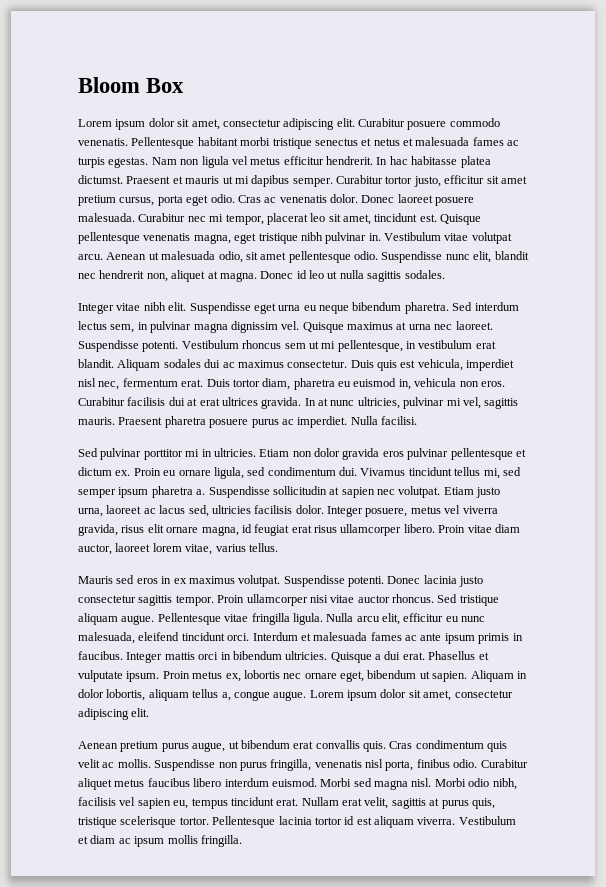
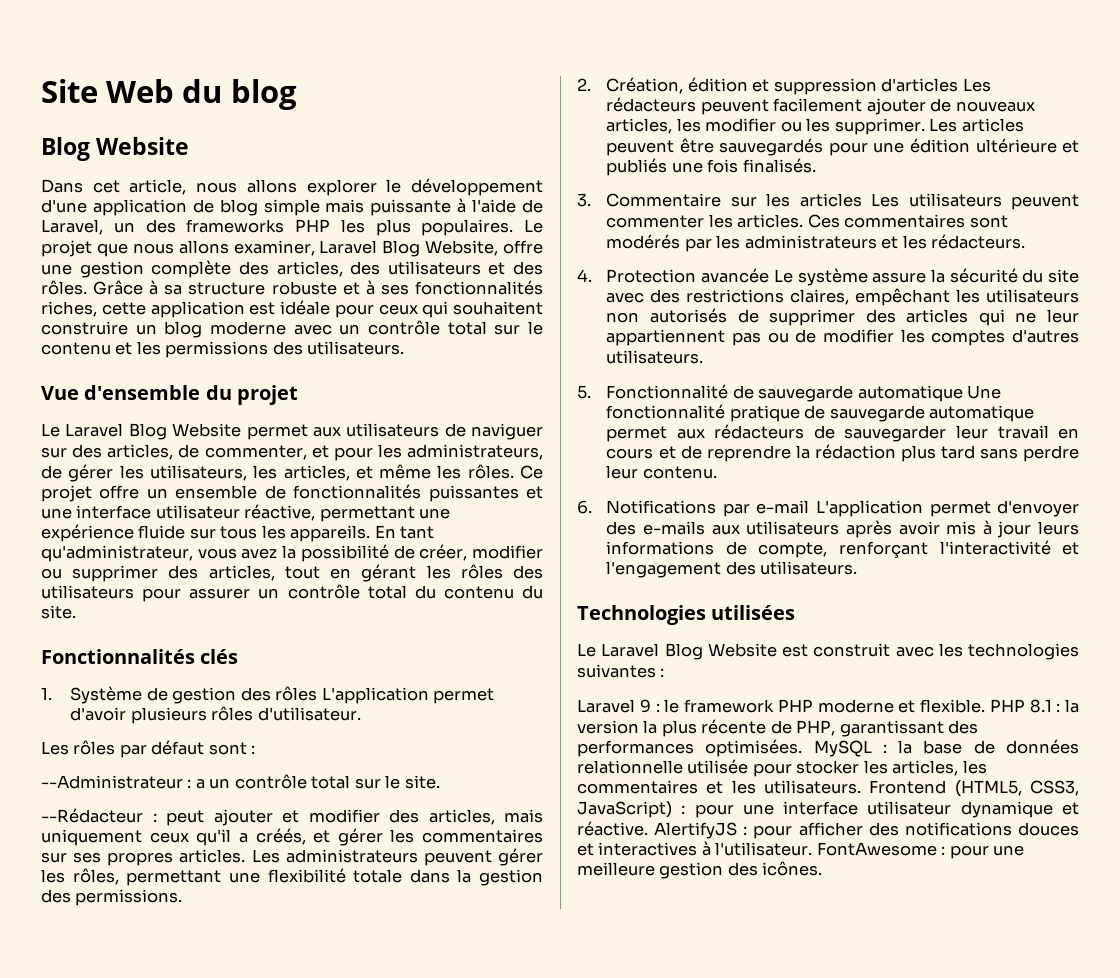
[78,77,185,93] [78,118,500,130] [78,137,520,149] [78,156,491,168] [78,175,527,187] [78,194,475,206] [78,213,482,225] [78,232,512,244] [78,251,529,263] [78,270,445,282] [78,302,519,314] [78,321,493,333] [78,340,496,352] [78,359,515,371] [78,378,505,390] [78,397,519,409] [78,416,417,428] [78,448,526,460] [78,467,521,479] [78,486,501,498] [78,505,498,517] [78,524,520,536] [78,543,278,555] [78,575,484,587] [78,594,499,606] [78,613,486,625] [78,632,523,644] [78,651,489,663] [78,670,527,682] [78,689,513,701] [78,708,150,720] [78,740,508,752] [78,759,528,771] [78,778,517,790] [78,797,495,809] [78,816,516,828] [78,835,242,847] Bloom Box // Lorem ipsum dolor sit amet, consectetur adipiscing elit. Curabitur posuere commodo venenatis. Pellentesque habitant morbi tristique senectus et netus et malesuada fames ac turpis egestas. Nam non ligula vel metus efficitur hendrerit. In hac habitasse platea dictumst. Praesent et mauris ut mi dapibus semper. Curabitur tortor justo, efficitur sit amet pretium cursus, porta eget odio. Cras ac venenatis dolor. Donec laoreet posuere malesuada. Curabitur nec mi tempor, placerat leo sit amet, tincidunt est. Quisque pellentesque venenatis magna, eget tristique nibh pulvinar in. Vestibulum vitae volutpat arcu. Aenean ut malesuada odio, sit amet pellentesque odio. Suspendisse nunc elit, blandit nec hendrerit non, aliquet at magna. Donec id leo ut nulla sagittis sodales. // Integer vitae nibh elit. Suspendisse eget urna eu neque bibendum pharetra. Sed interdum lectus sem, in pulvinar magna dignissim vel. Quisque maximus at urna nec laoreet. Suspendisse potenti. Vestibulum rhoncus sem ut mi pellentesque, in vestibulum erat blandit. Aliquam sodales dui ac maximus consectetur. Duis quis est vehicula, imperdiet nisl nec, fermentum erat. Duis tortor diam, pharetra eu euismod in, vehicula non eros. Curabitur facilisis dui at erat ultrices gravida. In at nunc ultricies, pulvinar mi vel, sagittis mauris. Praesent pharetra posuere purus ac imperdiet. Nulla facilisi. // Sed pulvinar porttitor mi in ultricies. Etiam non dolor gravida eros pulvinar pellentesque et dictum ex. Proin eu ornare ligula, sed condimentum dui. Vivamus tincidunt tellus mi, sed semper ipsum pharetra a. Suspendisse sollicitudin at sapien nec volutpat. Etiam justo urna, laoreet ac lacus sed, ultricies facilisis dolor. Integer posuere, metus vel viverra gravida, risus elit ornare magna, id feugiat erat risus ullamcorper libero. Proin vitae diam auctor, laoreet lorem vitae, varius tellus. // Mauris sed eros in ex maximus volutpat. Suspendisse potenti. Donec lacinia justo consectetur sagittis tempor. Proin ullamcorper nisi vitae auctor rhoncus. Sed tristique aliquam augue. Pellentesque vitae fringilla ligula. Nulla arcu elit, efficitur eu nunc malesuada, eleifend tincidunt orci. Interdum et malesuada fames ac ante ipsum primis in faucibus. Integer mattis orci in bibendum ultricies. Quisque a dui erat. Phasellus et vulputate ipsum. Proin metus ex, lobortis nec ornare eget, bibendum ut sapien. Aliquam in dolor lobortis, aliquam tellus a, congue augue. Lorem ipsum dolor sit amet, consectetur adipiscing elit. // Aenean pretium purus augue, ut bibendum erat convallis quis. Cras condimentum quis velit ac mollis. Suspendisse non purus fringilla, venenatis nisl porta, finibus odio. Curabitur aliquet metus faucibus libero interdum euismod. Morbi sed magna nisl. Morbi odio nibh, facilisis vel sapien eu, tempus tincidunt erat. Nullam erat velit, sagittis at purus quis, tristique scelerisque tortor. Pellentesque lacinia tortor id est aliquam viverra. Vestibulum et diam ac ipsum mollis fringilla. -> [41,79,297,110] [41,137,190,161] [41,178,543,196] [41,198,544,216] [41,219,543,236] [41,240,543,257] [41,260,543,278] [41,280,543,295] [41,300,543,318] [41,320,543,338] [41,341,405,358] [41,385,298,405] [41,423,543,440] [41,444,543,461] [41,464,544,482] [41,484,543,502] [41,504,451,522] [41,524,435,542] [41,544,543,562] [41,564,543,582] [41,584,543,602] [41,605,76,619] [41,649,239,664] [41,686,495,704] [70,706,361,724] [41,740,256,758] [41,774,440,789] [41,808,543,826] [41,828,543,846] [41,848,543,866] [41,868,543,886] [41,889,183,906] [577,77,991,95] [606,97,1035,115] [606,118,1024,135] [606,138,1079,156] [606,158,816,176] [577,193,1079,210] [606,214,1008,228] [606,234,1026,252] [577,268,1080,286] [606,288,1079,306] [606,308,1080,326] [606,329,1079,346] [606,350,704,364] [577,384,1002,402] [606,404,1035,422] [606,424,1079,442] [606,444,1079,462] [606,465,717,479] [577,500,1079,517] [606,520,1079,538] [606,540,1079,558] [606,561,858,578] [577,605,796,625] [577,643,1079,660] [577,664,665,678] [577,699,1079,713] [577,719,979,737] [577,739,1079,757] [577,759,987,777] [577,780,1079,797] [577,801,1079,818] [577,821,1079,839] [577,841,1025,859] [577,861,823,879] Site Web du blog // Blog Website // Dans cet article, nous allons explorer le développement d'une application de blog simple mais puissante à l'aide de Laravel, un des frameworks PHP les plus populaires. Le projet que nous allons examiner, Laravel Blog Website, offre une gestion complète des articles, des utilisateurs et des rôles. Grâce à sa structure robuste et à ses fonctionnalités riches, cette application est idéale pour ceux qui souhaitent construire un blog moderne avec un contrôle total sur le contenu et les permissions des utilisateurs. // Vue d'ensemble du projet // Le Laravel Blog Website permet aux utilisateurs de naviguer sur des articles, de commenter, et pour les administrateurs, de gérer les utilisateurs, les articles, et même les rôles. Ce projet offre un ensemble de fonctionnalités puissantes et une interface utilisateur réactive, permettant une expérience fluide sur tous les appareils. En tant qu'administrateur, vous avez la possibilité de créer, modifier ou supprimer des articles, tout en gérant les rôles des utilisateurs pour assurer un contrôle total du contenu du site. // Fonctionnalités clés // 1. Système de gestion des rôles L'application permet d'avoir plusieurs rôles d'utilisateur. // Les rôles par défaut sont : // --Administrateur : a un contrôle total sur le site. // --Rédacteur : peut ajouter et modifier des articles, mais uniquement ceux qu'il a créés, et gérer les commentaires sur ses propres articles. Les administrateurs peuvent gérer les rôles, permettant une flexibilité totale dans la gestion des permissions. // 2. Création, édition et suppression d'articles Les rédacteurs peuvent facilement ajouter de nouveaux articles, les modifier ou les supprimer. Les articles peuvent être sauvegardés pour une édition ultérieure et publiés une fois finalisés. // 3. Commentaire sur les articles Les utilisateurs peuvent commenter les articles. Ces commentaires sont modérés par les administrateurs et les rédacteurs. // 4. Protection avancée Le système assure la sécurité du site avec des restrictions claires, empêchant les utilisateurs non autorisés de supprimer des articles qui ne leur appartiennent pas ou de modifier les comptes d'autres utilisateurs. // 5. Fonctionnalité de sauvegarde automatique Une fonctionnalité pratique de sauvegarde automatique permet aux rédacteurs de sauvegarder leur travail en cours et de reprendre la rédaction plus tard sans perdre leur contenu. // 6. Notifications par e-mail L'application permet d'envoyer des e-mails aux utilisateurs après avoir mis à jour leurs informations de compte, renforçant l'interactivité et l'engagement des utilisateurs. // Technologies utilisées // Le Laravel Blog Website est construit avec les technologies suivantes : // Laravel 9 : le framework PHP moderne et flexible. PHP 8.1 : la version la plus récente de PHP, garantissant des performances optimisées. MySQL : la base de données relationnelle utilisée pour stocker les articles, les commentaires et les utilisateurs. Frontend (HTML5, CSS3, JavaScript) : pour une interface utilisateur dynamique et réactive. AlertifyJS : pour afficher des notifications douces et interactives à l'utilisateur. FontAwesome : pour une meilleure gestion des icônes.

